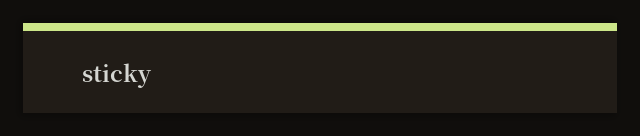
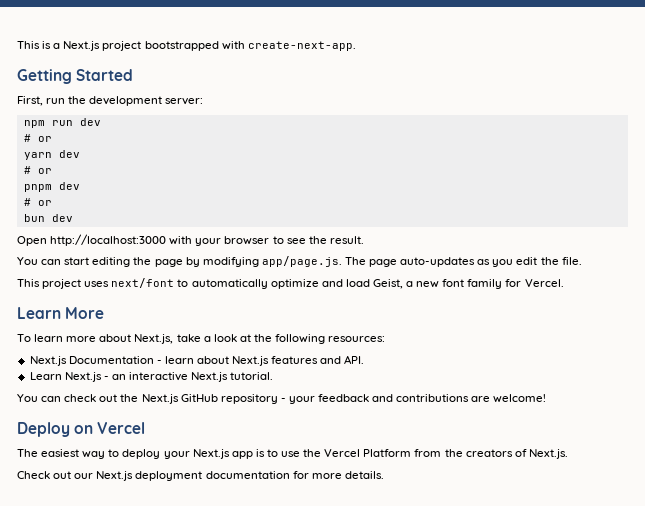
[82,63,152,88] sticky -> [17,41,356,51] [17,69,134,84] [17,96,204,106] [23,118,101,128] [23,134,52,142] [23,150,80,160] [23,166,52,174] [23,182,80,192] [23,198,52,206] [23,214,73,222] [17,234,364,246] [17,256,582,267] [17,278,564,289] [17,307,105,319] [17,334,386,344] [29,355,365,366] [29,372,274,382] [17,394,547,404] [17,422,146,437] [17,449,568,459] [17,471,384,481] This is a Next.js project bootstrapped with create-next-app. // Getting Started // First, run the development server: // npm run dev // # or // yarn dev // # or // pnpm dev // # or // bun dev // Open http://localhost:3000 with your browser to see the result. // You can start editing the page by modifying app/page.js. The page auto-updates as you edit the file. // This project uses next/font to automatically optimize and load Geist, a new font family for Vercel. // Learn More // To learn more about Next.js, take a look at the following resources: // Next.js Documentation - learn about Next.js features and API. // Learn Next.js - an interactive Next.js tutorial. // You can check out the Next.js GitHub repository - your feedback and contributions are welcome! // Deploy on Vercel // The easiest way to deploy your Next.js app is to use the Vercel Platform from the creators of Next.js. // Check out our Next.js deployment documentation for more details.

